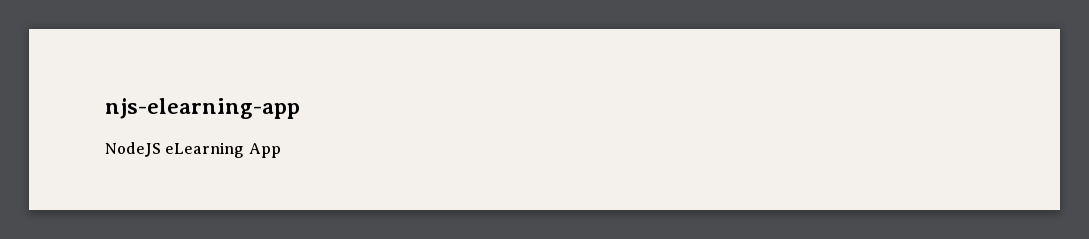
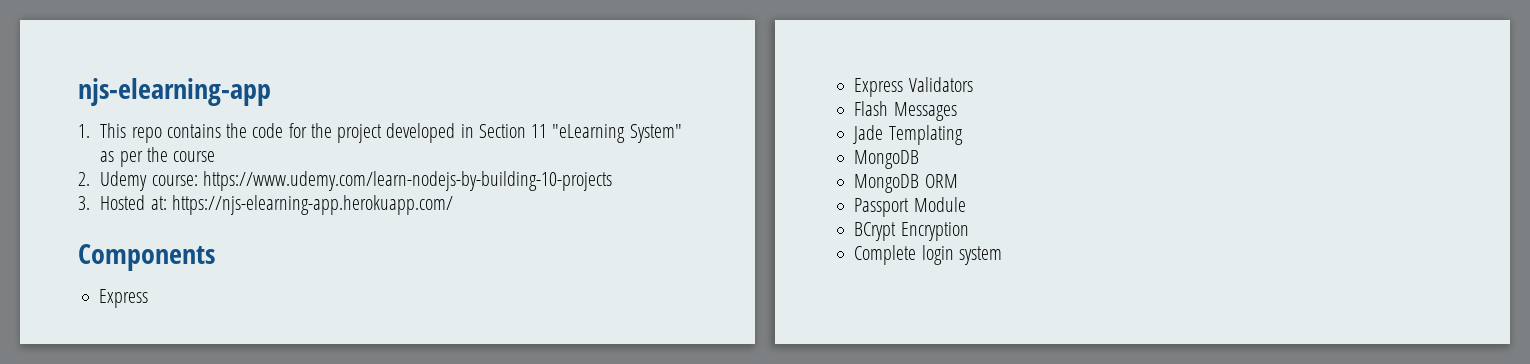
[105,142,281,158] NodeJS eLearning App -> [78,123,682,143] [100,147,216,167] [78,171,612,191] [78,195,453,215] [78,244,215,271] [99,289,149,308] [854,77,973,97] [854,101,957,121] [853,125,963,145] [854,150,920,169] [854,174,958,193] [854,197,966,217] [854,222,969,241] [854,245,1002,265] 1. This repo contains the code for the project developed in Section 11 "eLearning System" as per the course // 2. Udemy course: https://www.udemy.com/learn-nodejs-by-building-10-projects // 3. Hosted at: https://njs-elearning-app.herokuapp.com/ // Components // Express // Express Validators // Flash Messages // Jade Templating // MongoDB // MongoDB ORM // Passport Module // BCrypt Encryption // Complete login system

